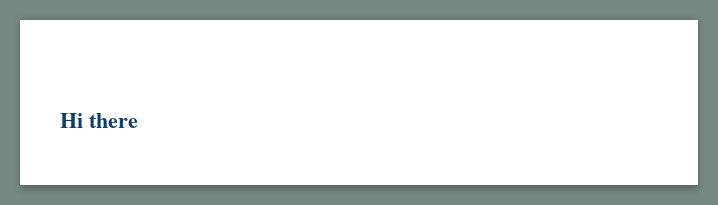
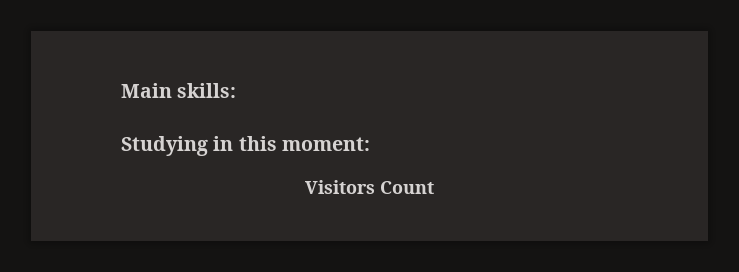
[60,113,138,128] Hi there -> [121,83,237,98] [121,136,370,156] [305,180,434,194] Main skills: // Studying in this moment: // Visitors Count

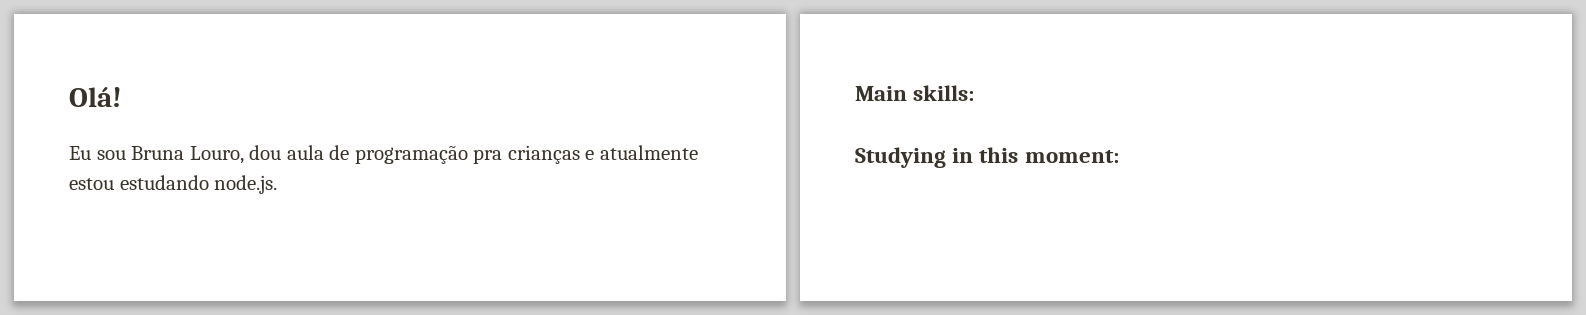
(121, 90) none -> [69,87,122,107] [69,145,698,164] [69,175,278,194] Olá! // Eu sou Bruna Louro, dou aula de programação pra crianças e atualmente estou estudando node.js. //
[305,180,434,194] // Visitors Count -> (1119, 156) none

